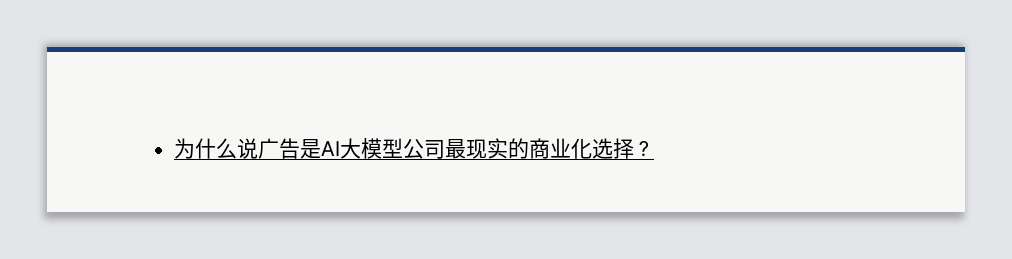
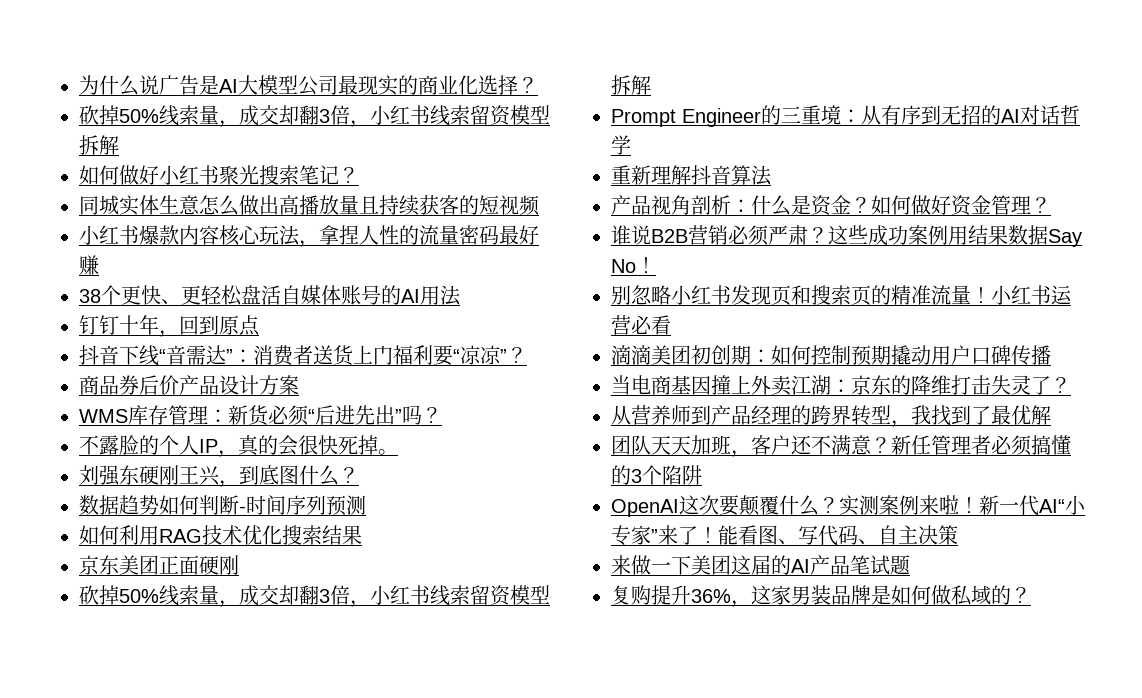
(655, 148) none -> [79,105,550,128] [79,135,119,155] [79,165,359,185] [79,195,540,216] [79,225,539,248] [79,255,99,275] [79,285,461,306] [79,315,260,338] [79,345,527,366] [79,375,299,395] [79,405,442,426] [79,435,398,458] [79,465,359,488] [79,495,366,516] [79,525,362,545] [79,555,239,575] [79,585,550,608] [611,75,651,95] [611,105,1080,127] [611,135,631,155] [611,165,772,186] [611,195,1051,216] [611,225,1082,247] [611,256,656,274] [611,285,1072,305] [611,315,671,335] [611,345,1051,366] [611,375,1071,396] [611,405,1051,428] [611,435,1071,458] [611,465,702,485] [611,495,1086,517] [611,525,958,546] [611,555,910,575] [611,585,1031,608] // 砍掉50%线索量，成交却翻3倍，小红书线索留资模型拆解 // 如何做好小红书聚光搜索笔记？ // 同城实体生意怎么做出高播放量且持续获客的短视频 // 小红书爆款内容核心玩法，拿捏人性的流量密码最好赚 // 38个更快、更轻松盘活自媒体账号的AI用法 // 钉钉十年，回到原点 // 抖音下线“音需达”：消费者送货上门福利要“凉凉”？ // 商品券后价产品设计方案 // WMS库存管理：新货必须“后进先出”吗？ // 不露脸的个人IP，真的会很快死掉。 // 刘强东硬刚王兴，到底图什么？ // 数据趋势如何判断-时间序列预测 // 如何利用RAG技术优化搜索结果 // 京东美团正面硬刚 // 砍掉50%线索量，成交却翻3倍，小红书线索留资模型拆解 // Prompt Engineer的三重境：从有序到无招的AI对话哲学 // 重新理解抖音算法 // 产品视角剖析：什么是资金？如何做好资金管理？ // 谁说B2B营销必须严肃？这些成功案例用结果数据Say No！ // 别忽略小红书发现页和搜索页的精准流量！小红书运营必看 // 滴滴美团初创期：如何控制预期撬动用户口碑传播 // 当电商基因撞上外卖江湖：京东的降维打击失灵了？ // 从营养师到产品经理的跨界转型，我找到了最优解 // 团队天天加班，客户还不满意？新任管理者必须搞懂的3个陷阱 // OpenAI这次要颠覆什么？实测案例来啦！新一代AI“小专家”来了！能看图、写代码、自主决策 // 来做一下美团这届的AI产品笔试题 // 复购提升36%，这家男装品牌是如何做私域的？

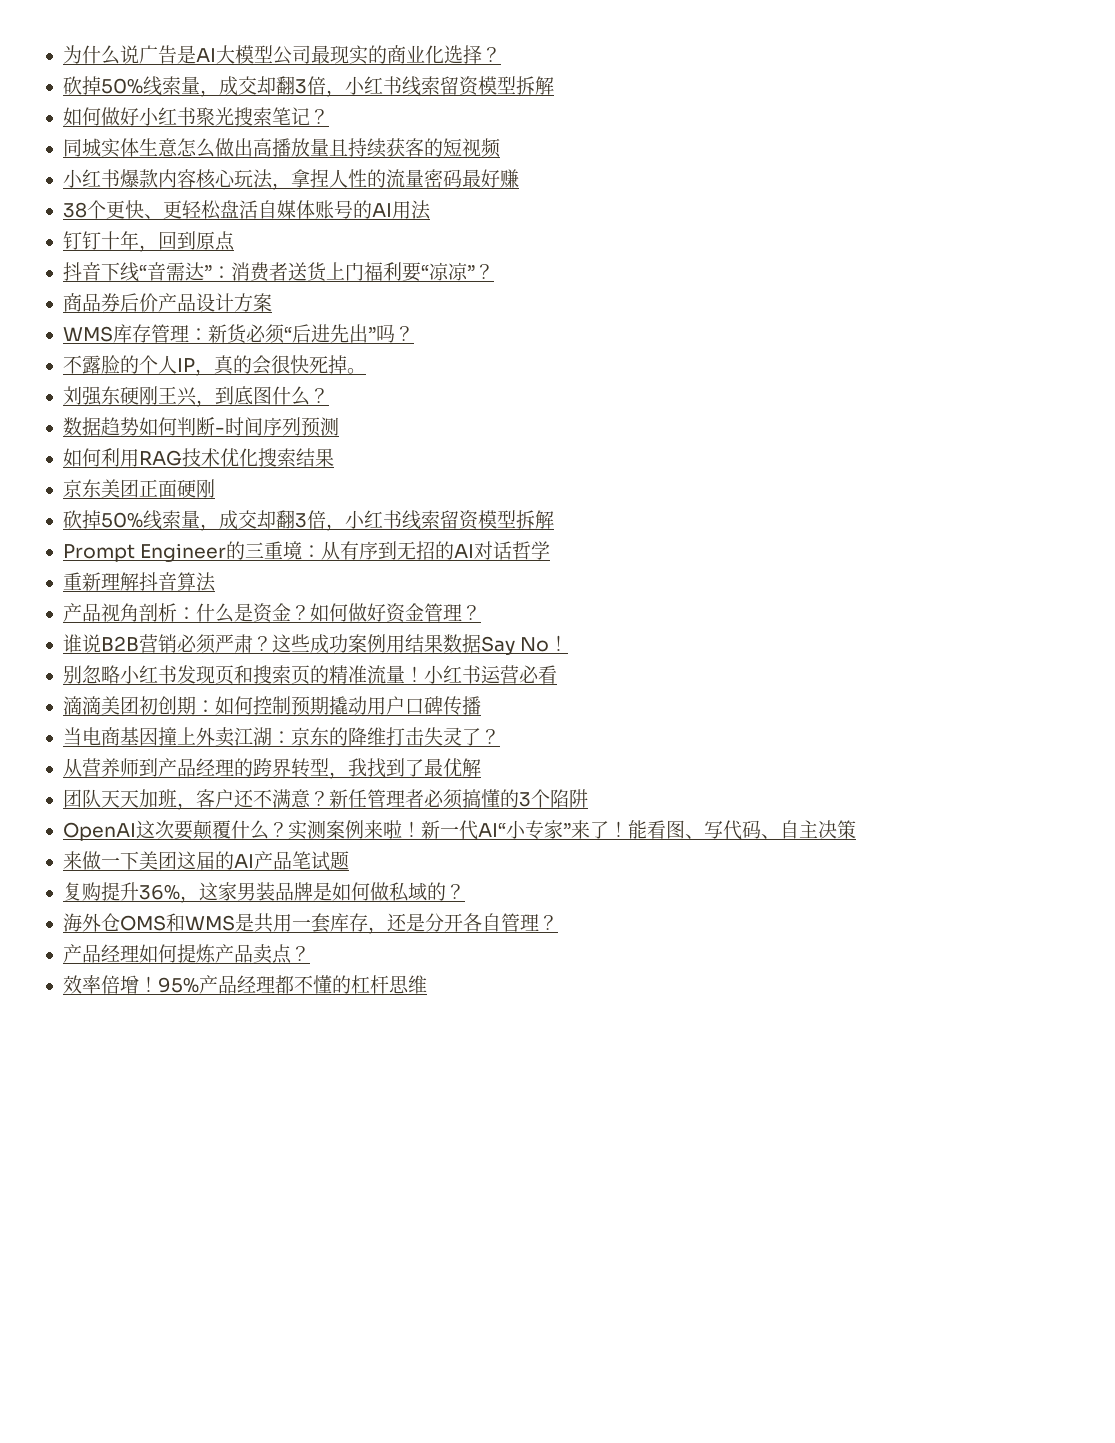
(1031, 595) none -> [62,913,558,934] [62,944,310,964] [62,975,427,994] // 海外仓OMS和WMS是共用一套库存，还是分开各自管理？ // 产品经理如何提炼产品卖点？ // 效率倍增！95%产品经理都不懂的杠杆思维

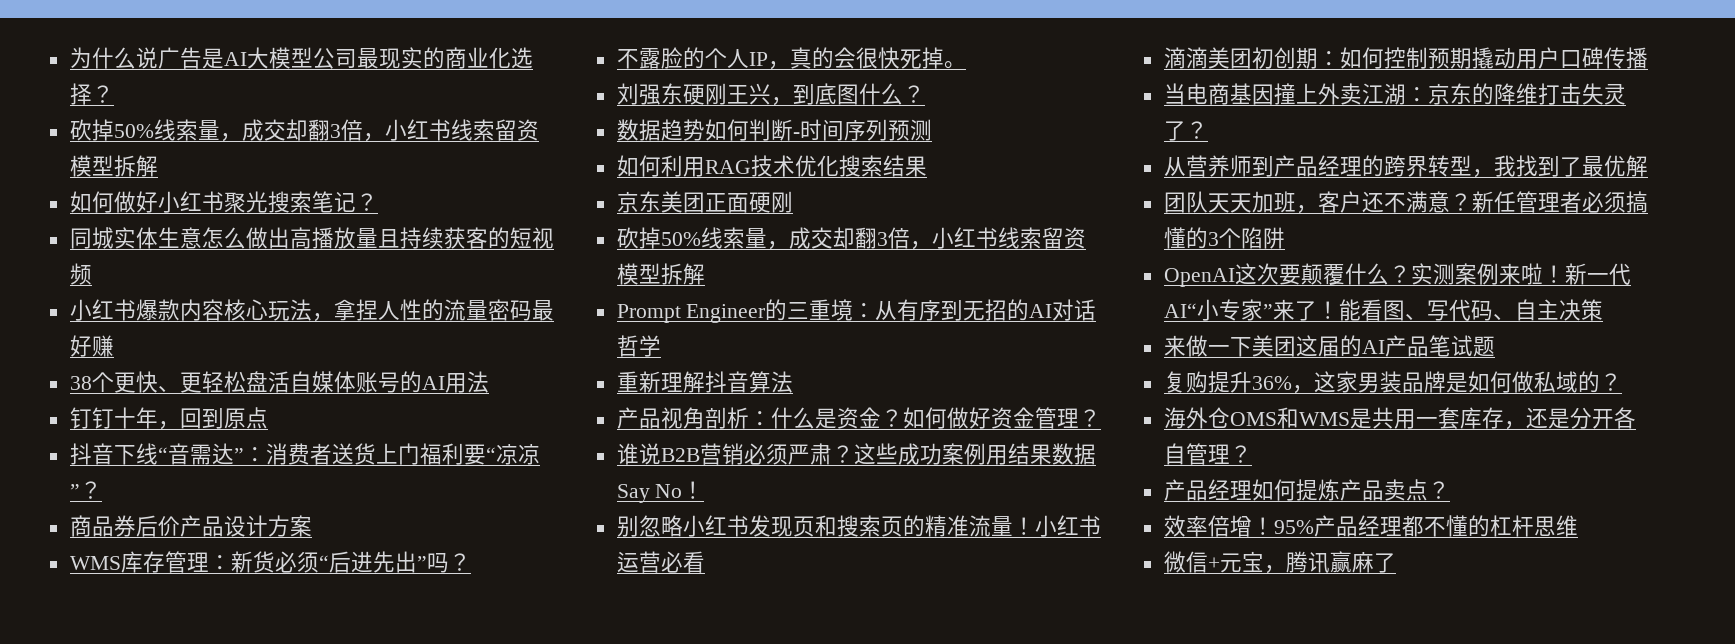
(427, 984) none -> [1163,551,1396,574] // 微信+元宝，腾讯赢麻了

